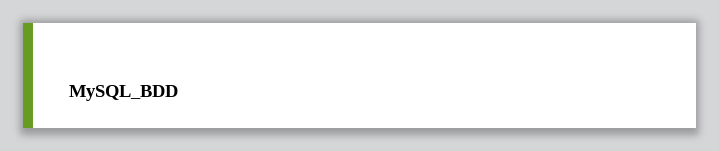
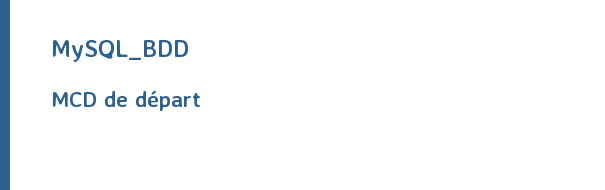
(178, 93) none -> [51,91,201,111] // MCD de départ

